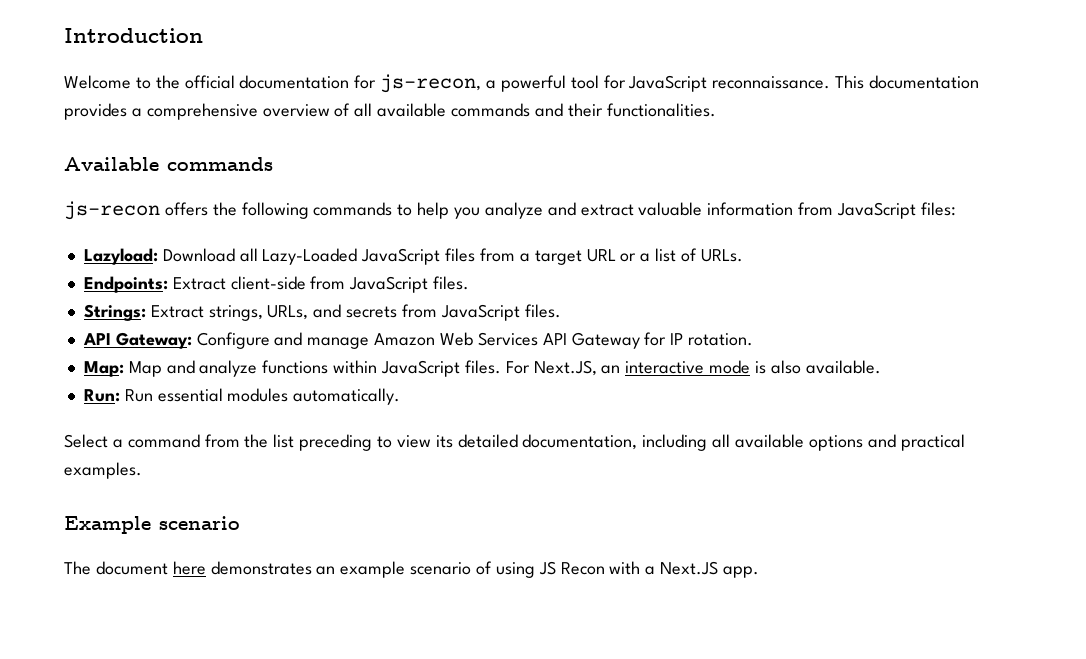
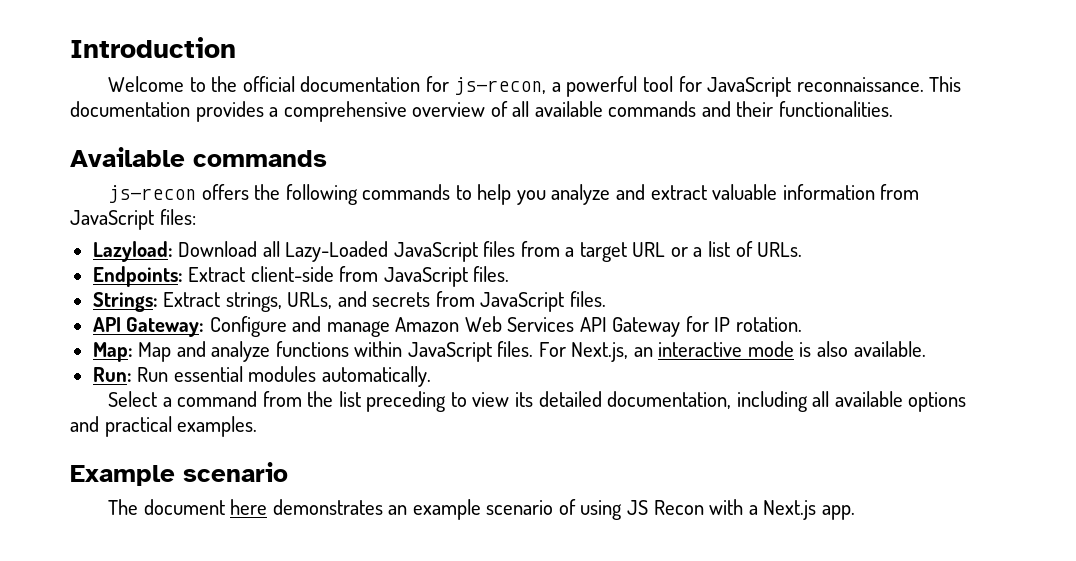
[533,360,597,376] Next.JS, -> [571,342,629,362] Next.js,
[660,561,719,575] Next.JS -> [763,500,817,520] Next.js

